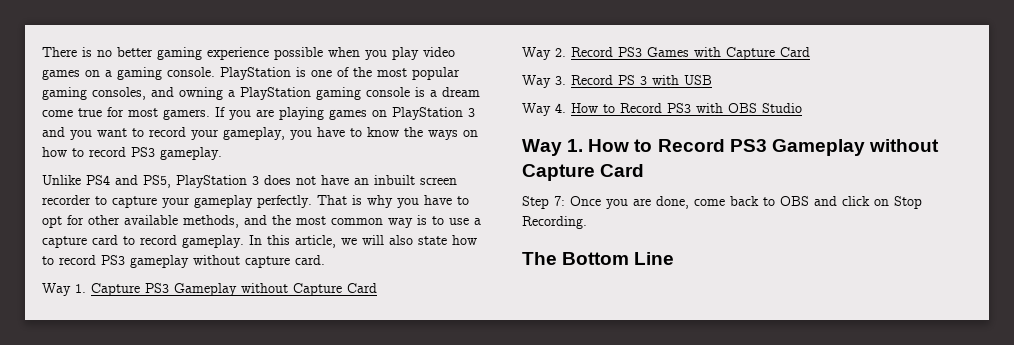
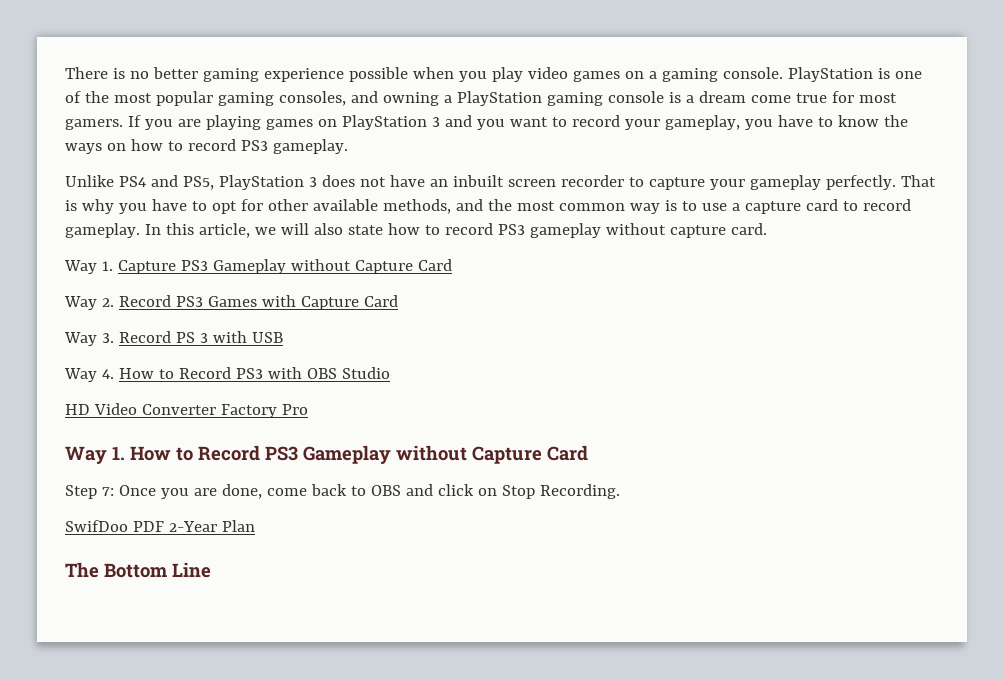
(802, 108) none -> [65,403,308,418] // HD Video Converter Factory Pro
(587, 222) none -> [65,520,255,532] // SwifDoo PDF 2-Year Plan

